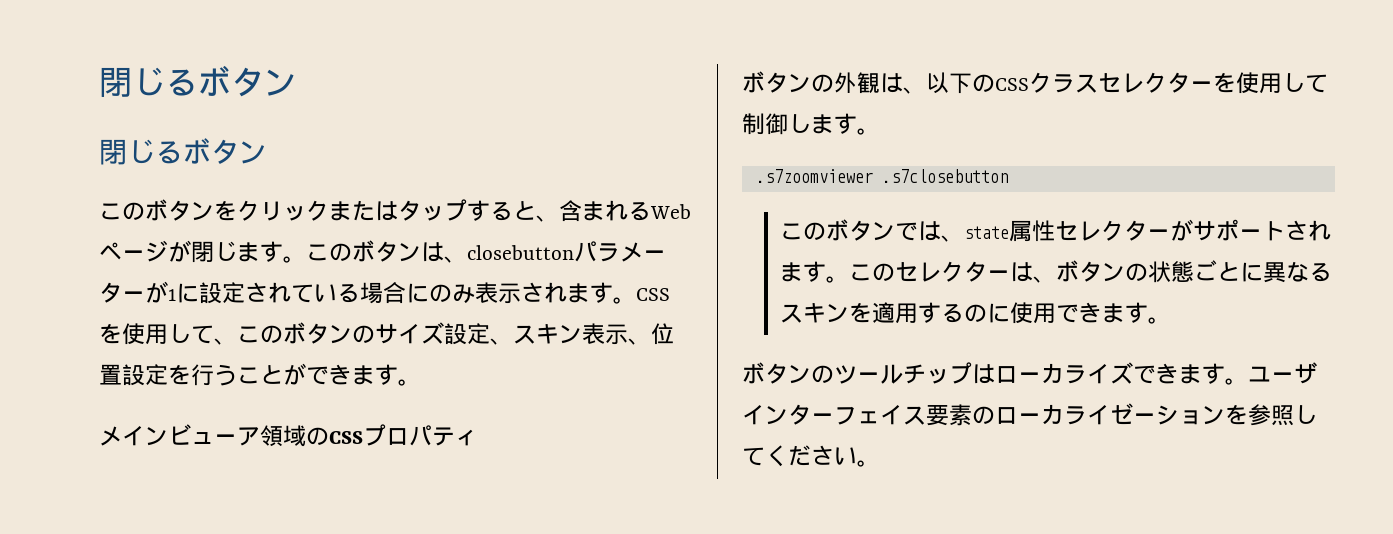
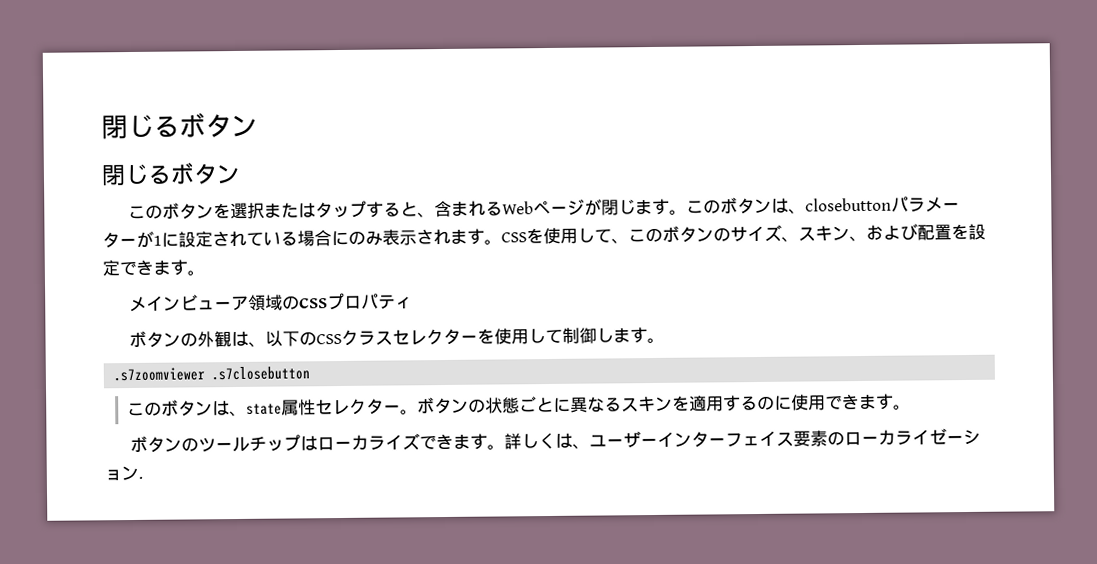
[237,200,329,221] クリック -> [230,202,266,220] 選択
[444,323,490,345] 設定 -> (782, 233) none
[582,323,674,345] [99,363,306,386] 表示、位置設定を行うことが -> [849,223,986,242] [102,260,120,277] 、および配置を設定
[895,222,919,241] で -> (214, 408) none
[1170,219,1332,241] [780,261,1057,283] がサポートされます。このセレクターは、 -> [400,409,419,415] 。
[1248,362,1317,384] ユーザ -> [504,431,659,450] 詳しくは、ユーザー
[1225,404,1317,426] [742,445,880,467] を参照してください。 -> [138,476,143,479] .

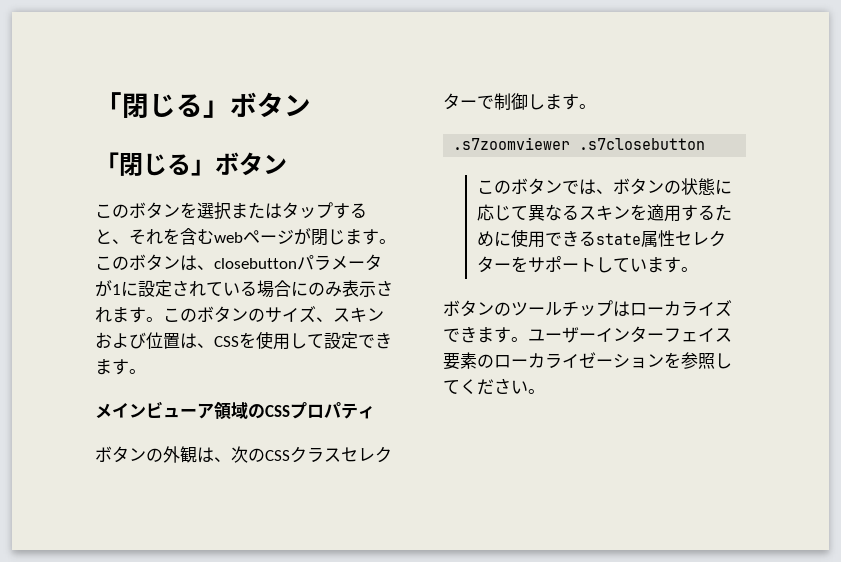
[101,112,258,140] [101,163,172,187] 閉じるボタン // 閉じる -> [95,92,311,118] [95,152,215,176] 「閉じる」ボタン // 「閉じる」
[434,200,535,218] 含まれるWeb -> [129,228,243,245] それを含むweb
[119,237,137,247] ー -> (382, 262) none
[501,227,629,245] CSSを使用して、 -> (163, 319) none
[849,223,969,242] 、および配置を -> [95,331,324,350] および位置は、CSSを使用して
[265,330,301,347] 以下 -> [231,446,248,463] 次
[477,328,564,345] を使用して -> [477,95,494,109] で
[212,398,419,417] は、state属性セレクター。 -> [561,179,613,195] では、
[519,396,572,413] ごとに -> [714,179,732,195] [476,204,528,221] に応じて
[757,395,776,411] の -> [714,204,732,221] [476,231,494,247] ため
(861, 402) none -> [578,230,726,247] [476,256,647,273] るstate属性セレクターをサポートしてい
[504,432,591,450] 詳しくは、 -> (528, 339) none
[138,476,143,479] . -> [664,352,732,369] [443,378,545,395] を参照してください。

